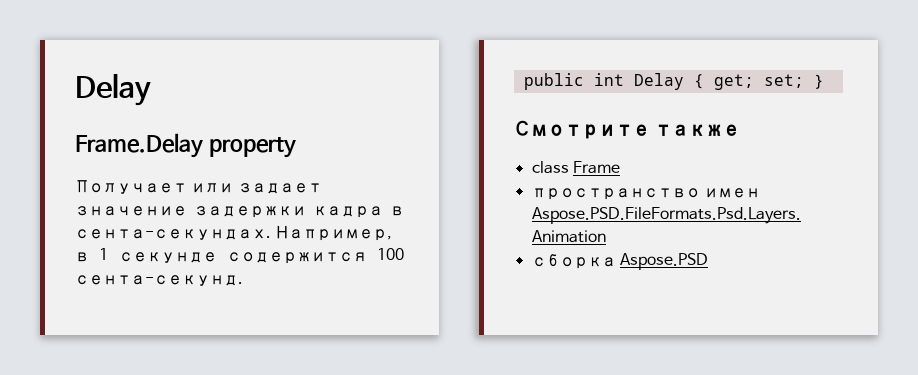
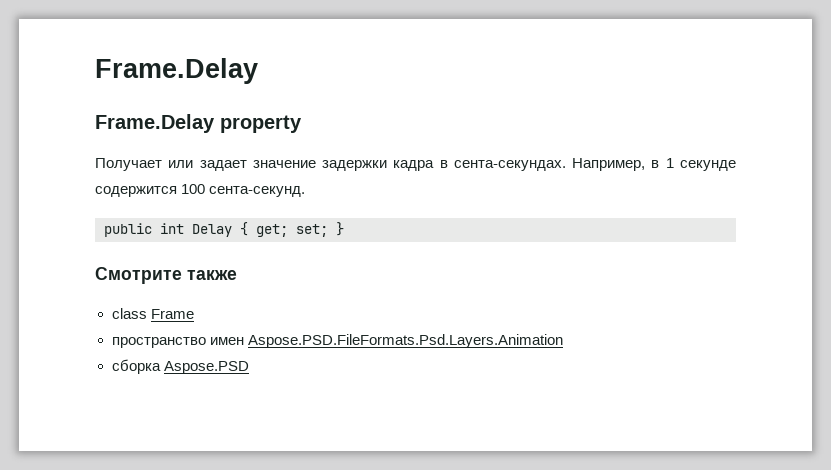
[75,73,151,106] Delay -> [95,58,258,84] Frame.Delay

